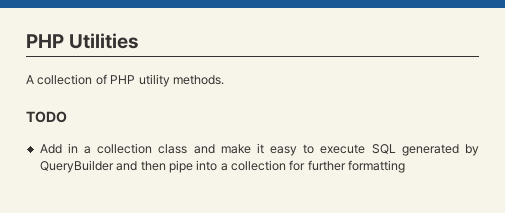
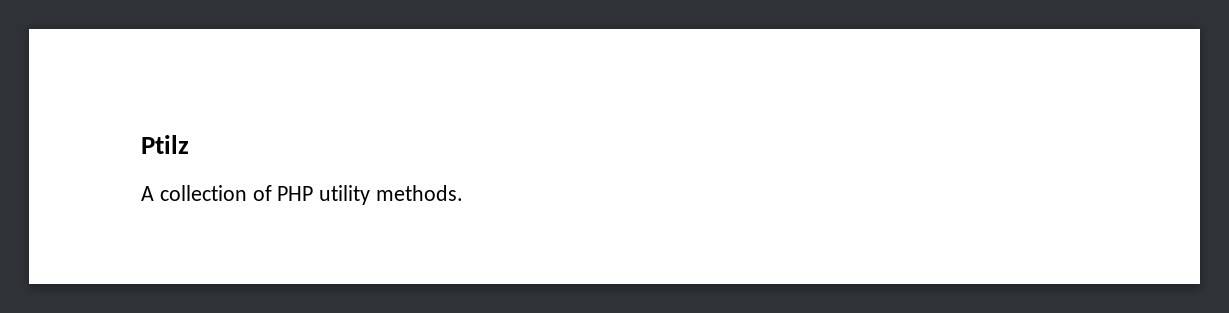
[26,33,140,49] PHP Utilities -> [141,135,189,154] Ptilz
[26,111,67,123] [39,143,479,156] [39,160,406,173] // TODO // Add in a collection class and make it easy to execute SQL generated by QueryBuilder and then pipe into a collection for further formatting -> (464, 193) none

